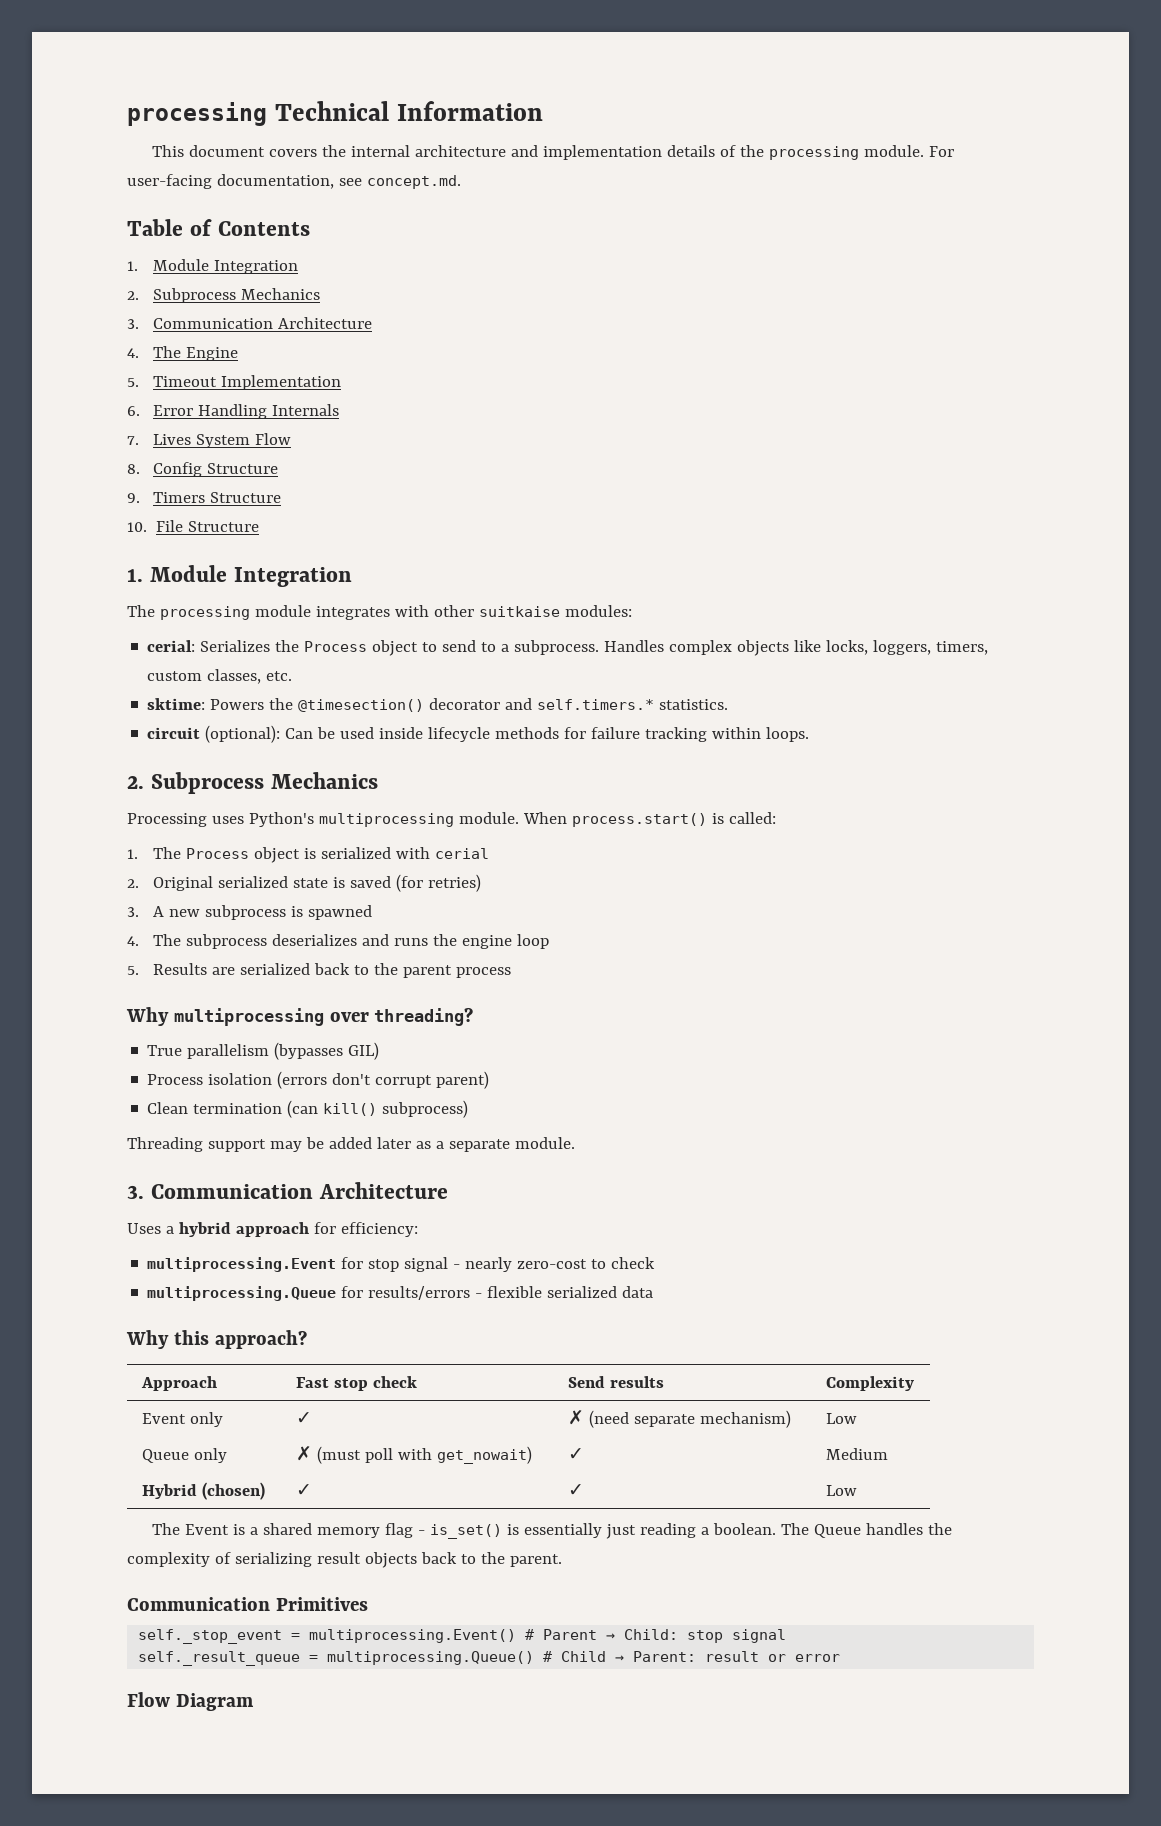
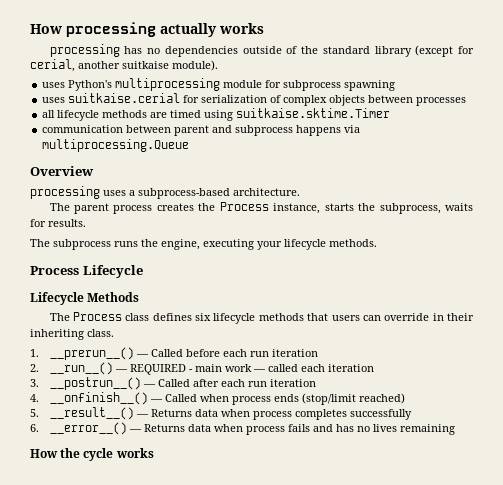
[127,101,543,126] [152,145,955,160] [127,174,461,189] [127,219,310,236] [127,259,298,274] [127,288,320,303] [127,317,372,329] [127,346,238,361] [127,375,341,390] [127,404,339,419] [127,433,291,448] [127,462,278,477] [127,492,281,503] [127,520,260,532] [127,565,352,587] [127,605,632,620] [147,640,989,656] [147,669,293,684] [147,698,729,712] [147,725,810,743] [127,772,378,794] [127,812,776,827] [127,847,489,863] [127,874,481,892] [127,905,372,920] [127,934,549,949] [127,963,511,978] [126,1007,474,1026] [147,1042,380,1060] [147,1071,490,1089] [147,1100,469,1118] [127,1137,575,1152] [127,1182,448,1199] [127,1222,418,1237] [147,1257,656,1272] [147,1286,654,1301] [126,1330,307,1349] [140,1376,217,1391] [295,1376,417,1391] [567,1376,664,1388] [825,1376,914,1391] [141,1412,223,1427] [295,1412,312,1424] [567,1410,791,1428] [825,1413,857,1424] [141,1448,227,1463] [295,1446,532,1464] [567,1448,584,1460] [825,1448,888,1460] [141,1482,265,1500] [295,1484,312,1496] [567,1484,584,1496] [825,1485,857,1496] [152,1523,953,1539] [127,1552,562,1568] [127,1597,368,1611] [138,1629,787,1644] [138,1651,841,1666] [127,1692,254,1711] processing Technical Information // This document covers the internal architecture and implementation details of the processing module. For user-facing documentation, see concept.md. // Table of Contents // 1. Module Integration // 2. Subprocess Mechanics // 3. Communication Architecture // 4. The Engine // 5. Timeout Implementation // 6. Error Handling Internals // 7. Lives System Flow // 8. Config Structure // 9. Timers Structure // 10. File Structure // 1. Module Integration // The processing module integrates with other suitkaise modules: // cerial: Serializes the Process object to send to a subprocess. Handles complex objects like locks, loggers, timers, custom classes, etc. // sktime: Powers the @timesection() decorator and self.timers.* statistics. // circuit (optional): Can be used inside lifecycle methods for failure tracking within loops. // 2. Subprocess Mechanics // Processing uses Python's multiprocessing module. When process.start() is called: // 1. The Process object is serialized with cerial // 2. Original serialized state is saved (for retries) // 3. A new subprocess is spawned // 4. The subprocess deserializes and runs the engine loop // 5. Results are serialized back to the parent process // Why multiprocessing over threading? // True parallelism (bypasses GIL) // Process isolation (errors don't corrupt parent) // Clean termination (can kill() subprocess) // Threading support may be added later as a separate module. // 3. Communication Architecture // Uses a hybrid approach for efficiency: // multiprocessing.Event for stop signal - nearly zero-cost to check // multiprocessing.Queue for results/errors - flexible serialized data // Why this approach? // Approach | Fast stop check | Send results | Complexity // Event only | ✓ | ✗ (need separate mechanism) | Low // Queue only | ✗ (must poll with get_nowait) | ✓ | Medium // Hybrid (chosen) | ✓ | ✓ | Low // The Event is a shared memory flag - is_set() is essentially just reading a boolean. The Queue handles the complexity of serializing result objects back to the parent. // Communication Primitives // self._stop_event = multiprocessing.Event() # Parent → Child: stop signal // self._result_queue = multiprocessing.Queue() # Child → Parent: result or error // Flow Diagram -> [30,22,264,37] [49,44,475,57] [30,59,218,72] [42,78,396,91] [42,93,467,106] [42,108,391,121] [42,125,361,136] [42,139,190,152] [30,166,94,176] [30,186,300,199] [49,202,474,214] [30,219,86,227] [30,239,377,250] [30,265,143,278] [30,292,140,305] [49,312,474,324] [30,329,114,340] [30,347,319,360] [30,362,375,375] [30,377,317,390] [30,392,406,405] [30,407,413,420] [30,422,456,435] [30,448,154,461] How processing actually works // processing has no dependencies outside of the standard library (except for cerial, another suitkaise module). // uses Python's multiprocessing module for subprocess spawning // uses suitkaise.cerial for serialization of complex objects between processes // all lifecycle methods are timed using suitkaise.sktime.Timer // communication between parent and subprocess happens via multiprocessing.Queue // Overview // processing uses a subprocess-based architecture. // The parent process creates the Process instance, starts the subprocess, waits for results. // The subprocess runs the engine, executing your lifecycle methods. // Process Lifecycle // Lifecycle Methods // The Process class defines six lifecycle methods that users can override in their inheriting class. // 1. __prerun__() — Called before each run iteration // 2. __run__() — REQUIRED - main work — called each iteration // 3. __postrun__() — Called after each run iteration // 4. __onfinish__() — Called when process ends (stop/limit reached) // 5. __result__() — Returns data when process completes successfully // 6. __error__() — Returns data when process fails and has no lives remaining // How the cycle works

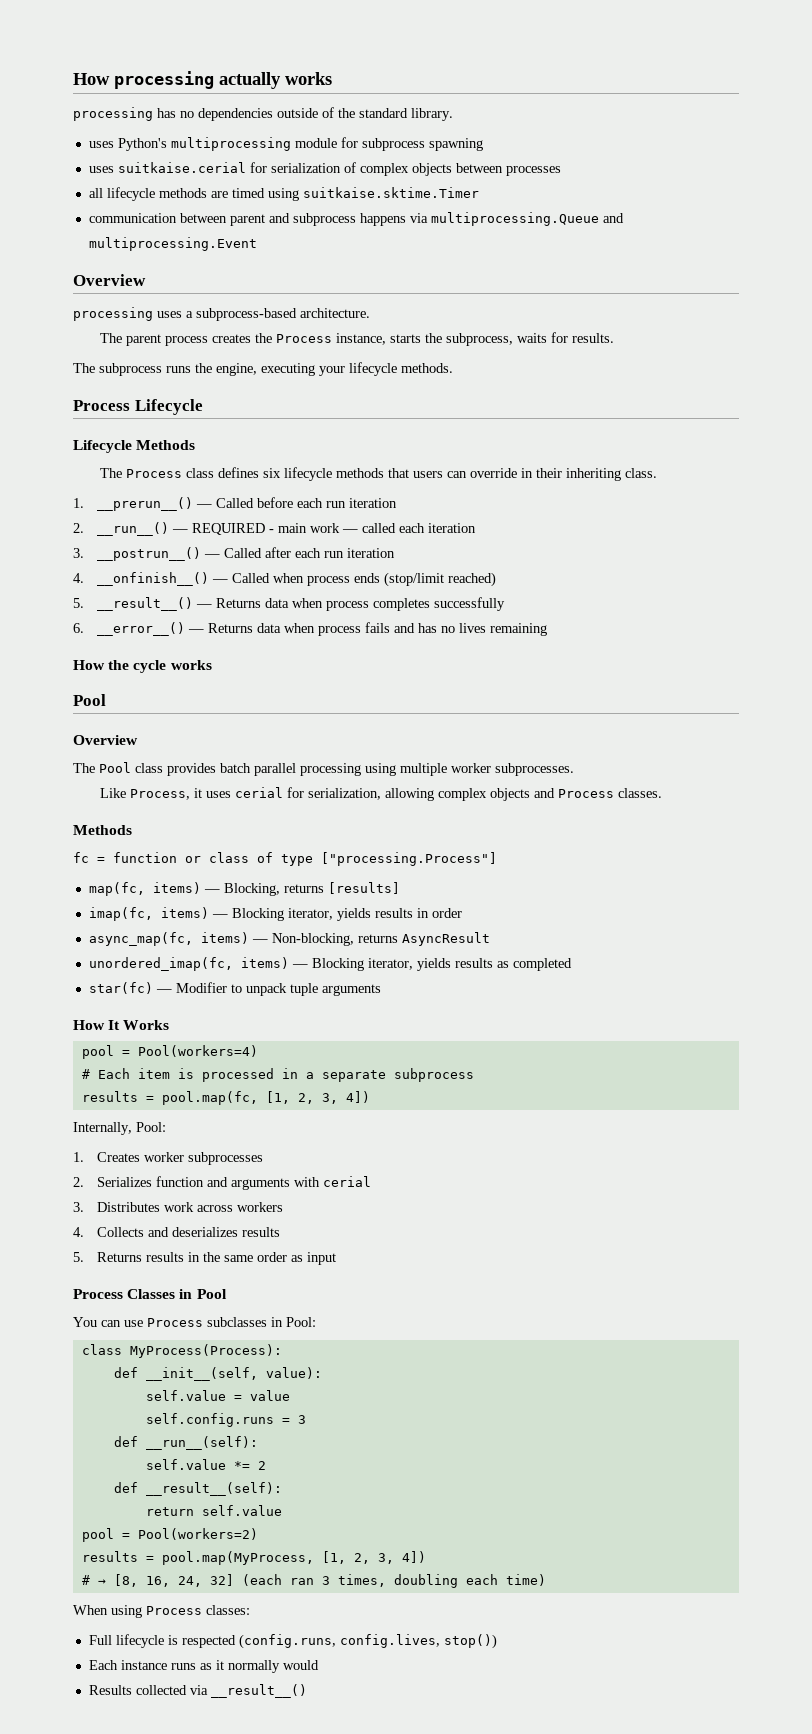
[374,45,475,57] [30,59,218,72] library (except for cerial, another suitkaise module). -> [411,108,453,121] library.
(190, 145) none -> [602,213,624,223] [88,237,257,251] and multiprocessing.Event
(154, 453) none -> [73,694,106,706] [73,735,138,745] [73,762,574,776] [99,787,662,801] [73,825,132,835] [73,852,497,866] [88,882,400,896] [88,907,462,921] [88,932,490,946] [88,957,572,971] [88,982,381,996] [73,1020,170,1030] [81,1045,258,1059] [81,1068,474,1082] [81,1091,370,1105] [73,1122,166,1135] [73,1152,263,1165] [73,1176,371,1190] [73,1202,283,1212] [73,1227,280,1237] [73,1252,336,1265] [73,1289,227,1299] [73,1317,316,1327] [81,1344,282,1358] [113,1367,322,1381] [145,1390,290,1401] [145,1413,306,1427] [113,1436,258,1450] [145,1459,266,1470] [113,1482,282,1496] [145,1505,282,1516] [81,1528,258,1542] [81,1551,426,1565] [81,1574,546,1588] [73,1605,250,1618] [88,1634,497,1649] [88,1660,319,1673] [88,1684,307,1698] // Pool // Overview // The Pool class provides batch parallel processing using multiple worker subprocesses. // Like Process, it uses cerial for serialization, allowing complex objects and Process classes. // Methods // fc = function or class of type ["processing.Process"] // map(fc, items) — Blocking, returns [results] // imap(fc, items) — Blocking iterator, yields results in order // async_map(fc, items) — Non-blocking, returns AsyncResult // unordered_imap(fc, items) — Blocking iterator, yields results as completed // star(fc) — Modifier to unpack tuple arguments // How It Works // pool = Pool(workers=4) // # Each item is processed in a separate subprocess // results = pool.map(fc, [1, 2, 3, 4]) // Internally, Pool: // 1. Creates worker subprocesses // 2. Serializes function and arguments with cerial // 3. Distributes work across workers // 4. Collects and deserializes results // 5. Returns results in the same order as input // Process Classes in Pool // You can use Process subclasses in Pool: // class MyProcess(Process): // def __init__(self, value): // self.value = value // self.config.runs = 3 // def __run__(self): // self.value *= 2 // def __result__(self): // return self.value // pool = Pool(workers=2) // results = pool.map(MyProcess, [1, 2, 3, 4]) // # → [8, 16, 24, 32] (each ran 3 times, doubling each time) // When using Process classes: // Full lifecycle is respected (config.runs, config.lives, stop()) // Each instance runs as it normally would // Results collected via __result__()

